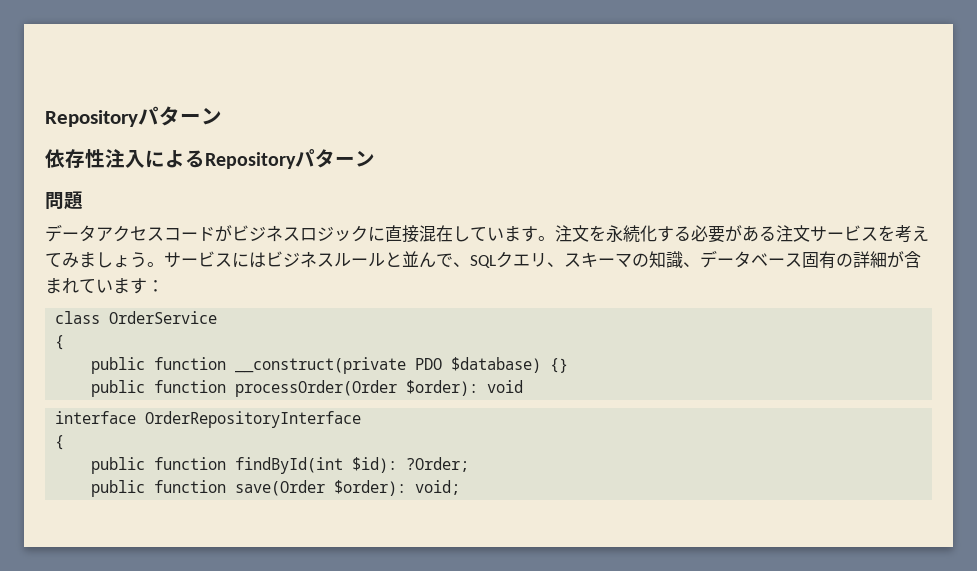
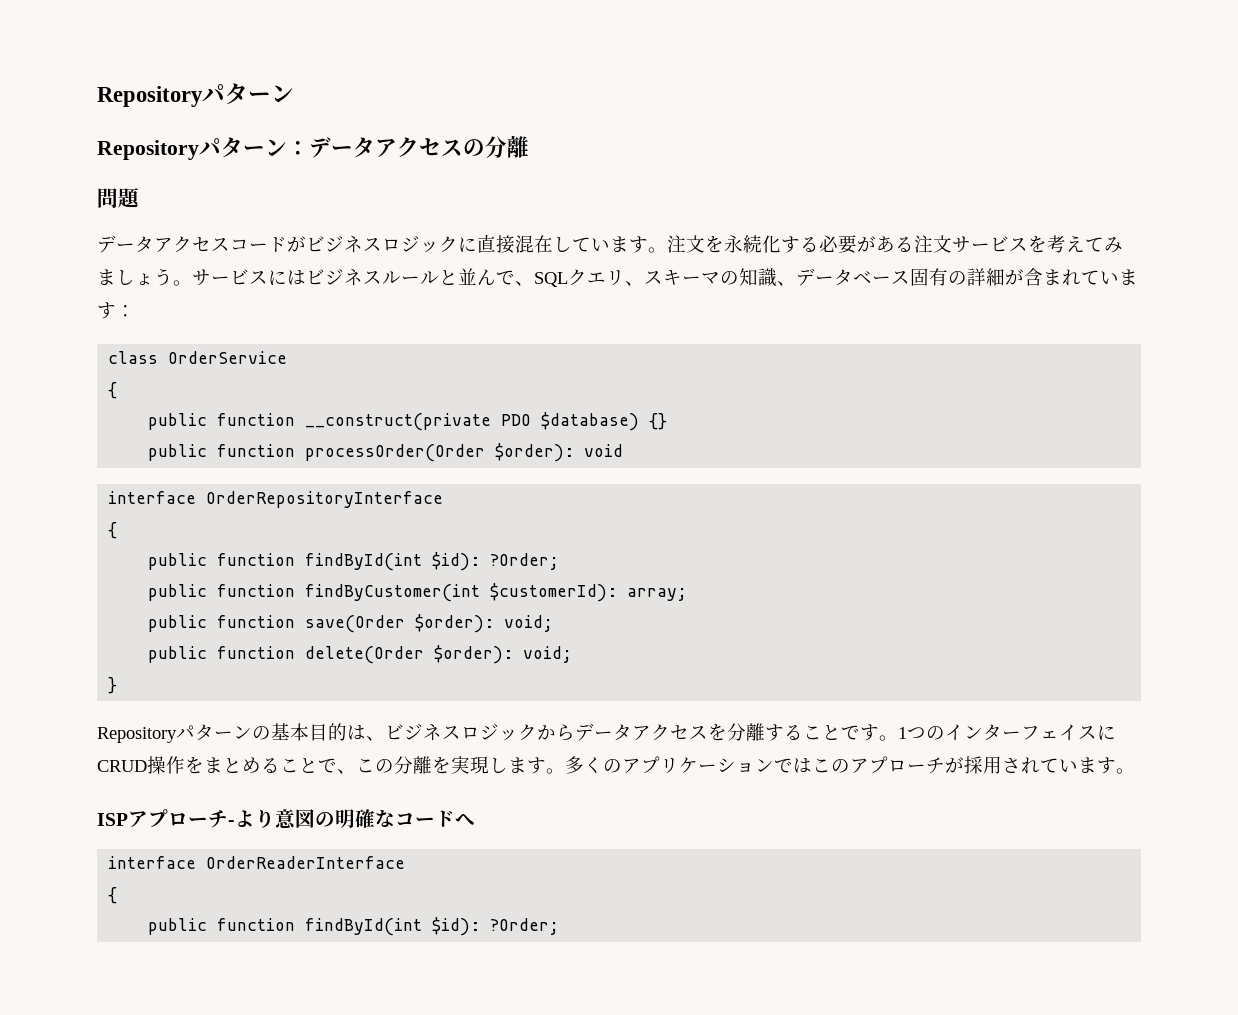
[45,106,222,127] [45,149,375,169] Repositoryパターン // 依存性注入によるRepositoryパターン -> [97,83,294,107] [97,136,529,160] Repositoryパターン // Repositoryパターン：データアクセスの分離
(470, 464) none -> [148,583,688,602] // public function findByCustomer(int $customerId): array;
(461, 487) none -> [148,645,573,664] [108,677,118,694] [97,723,1116,743] [97,756,1135,774] [97,809,475,829] [108,856,406,869] [108,887,118,904] [148,917,560,936] // public function delete(Order $order): void; // } // Repositoryパターンの基本目的は、ビジネスロジックからデータアクセスを分離することです。1つのインターフェイスにCRUD操作をまとめることで、この分離を実現します。多くのアプリケーションではこのアプローチが採用されています。 // ISPアプローチ-より意図の明確なコードへ // interface OrderReaderInterface // { // public function findById(int $id): ?Order;

